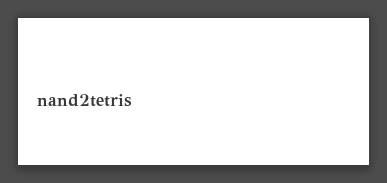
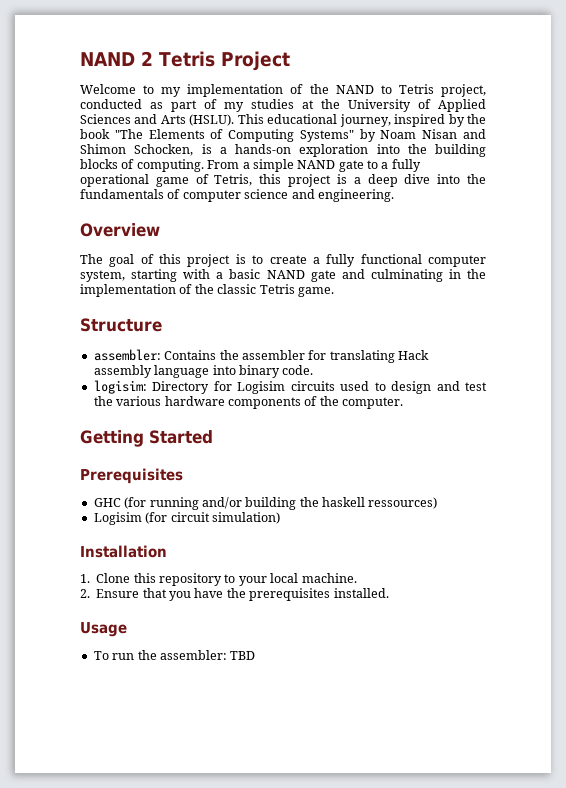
[37,94,132,107] nand2tetris -> [80,51,290,71] [80,84,486,97] [80,99,486,112] [80,114,487,127] [80,129,486,142] [80,144,486,157] [80,159,421,172] [80,174,486,187] [80,189,394,202] [80,223,160,237] [80,254,487,267] [80,269,487,282] [80,284,334,297] [80,318,162,332] [93,349,429,363] [93,365,314,378] [93,380,488,394] [93,396,403,409] [80,430,213,447] [80,468,183,484] [93,497,438,510] [93,512,280,525] [80,545,167,558] [80,573,357,586] [80,588,389,601] [80,622,127,637] [93,650,256,660] NAND 2 Tetris Project // Welcome to my implementation of the NAND to Tetris project, conducted as part of my studies at the University of Applied Sciences and Arts (HSLU). This educational journey, inspired by the book "The Elements of Computing Systems" by Noam Nisan and Shimon Schocken, is a hands-on exploration into the building blocks of computing. From a simple NAND gate to a fully operational game of Tetris, this project is a deep dive into the fundamentals of computer science and engineering. // Overview // The goal of this project is to create a fully functional computer system, starting with a basic NAND gate and culminating in the implementation of the classic Tetris game. // Structure // assembler: Contains the assembler for translating Hack assembly language into binary code. // logisim: Directory for Logisim circuits used to design and test the various hardware components of the computer. // Getting Started // Prerequisites // GHC (for running and/or building the haskell ressources) // Logisim (for circuit simulation) // Installation // 1. Clone this repository to your local machine. // 2. Ensure that you have the prerequisites installed. // Usage // To run the assembler: TBD

